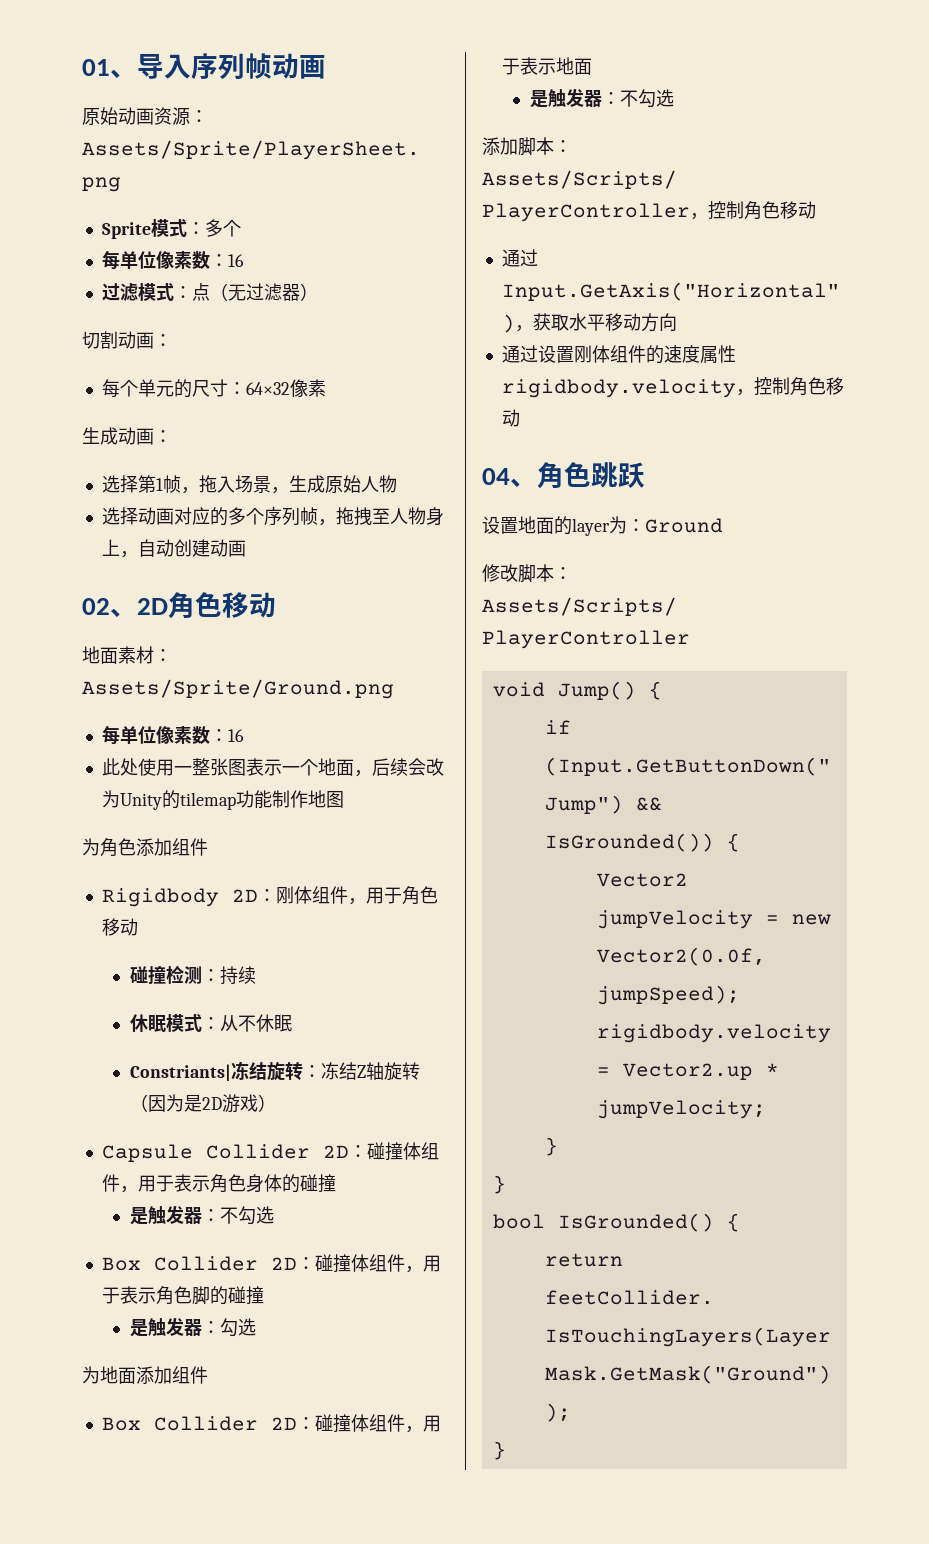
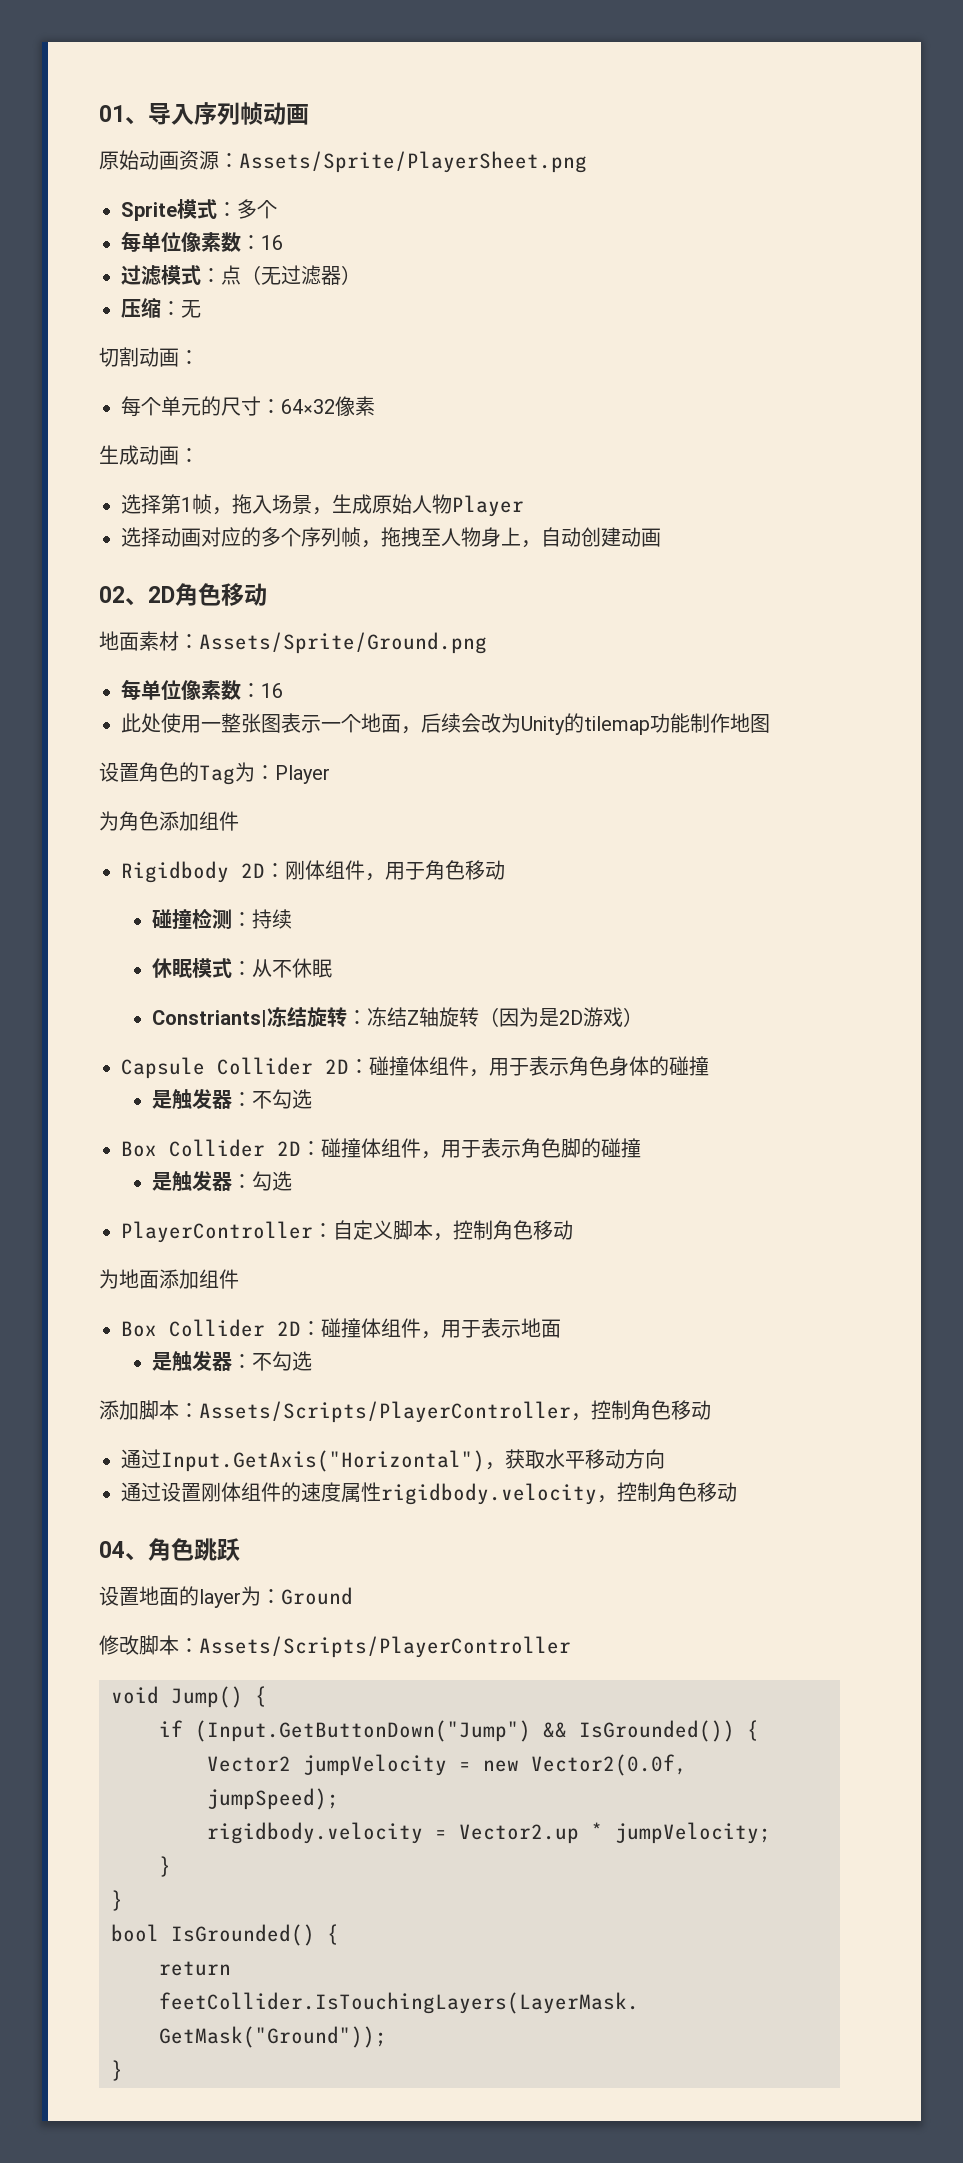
(318, 292) none -> [121,297,201,318] // 压缩：无
(397, 484) none -> [452,495,524,517] Player
(344, 799) none -> [99,762,330,785] // 设置角色的Tag为：Player
(256, 1327) none -> [121,1220,573,1243] // PlayerController：自定义脚本，控制角色移动

